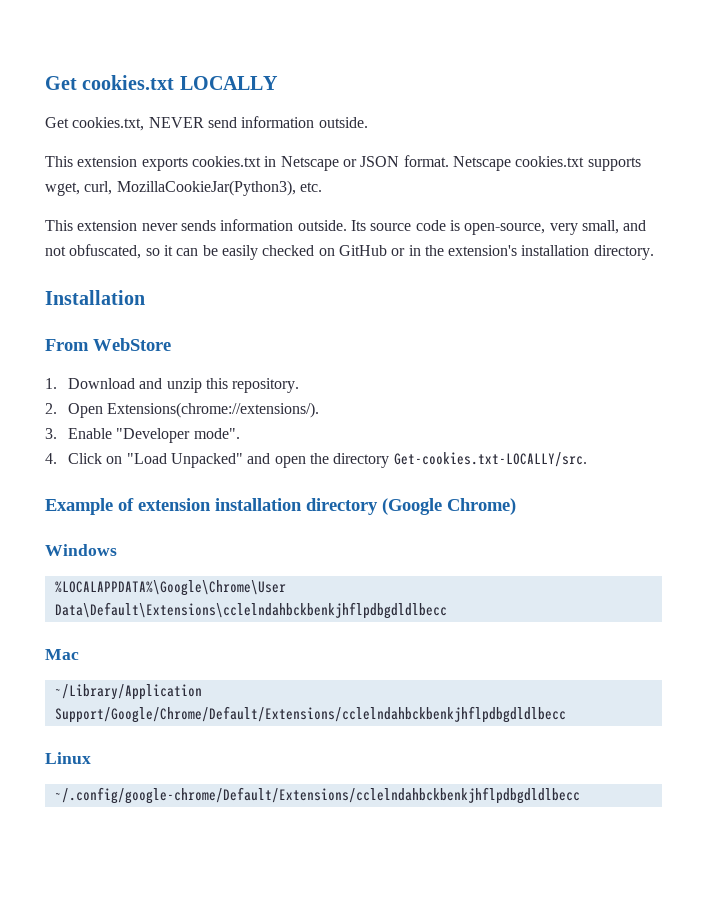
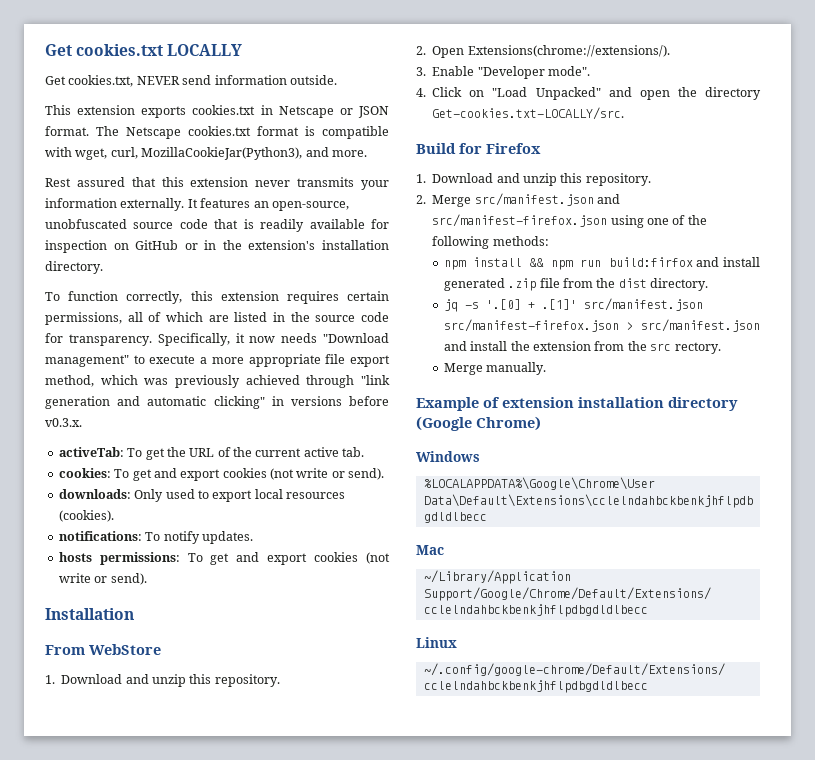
(449, 161) none -> [96,126,119,136] The
[587,157,641,171] [45,180,322,196] [45,219,647,235] [45,244,315,260] supports wget, curl, MozillaCookieJar(Python3), etc. // This extension never sends information outside. Its source code is open-source, very small, and not obfuscated, so it can be easily checked -> [257,126,389,139] [45,147,367,160] [45,177,389,190] [45,198,349,211] [45,219,389,232] [45,240,107,253] format is compatible with wget, curl, MozillaCookieJar(Python3), and more. // Rest assured that this extension never transmits your information externally. It features an open-source, unobfuscated source code that is readily available for inspection
(654, 252) none -> [45,291,389,304] [45,312,389,325] [45,333,390,346] [45,354,390,367] [45,375,390,388] [45,396,389,409] [45,418,82,427] [58,447,365,460] [58,468,385,481] [58,489,345,502] [58,510,114,522] [58,531,253,544] [58,552,390,565] [58,573,147,585] // To function correctly, this extension requires certain permissions, all of which are listed in the source code for transparency. Specifically, it now needs "Download management" to execute a more appropriate file export method, which was previously achieved through "link generation and automatic clicking" in versions before v0.3.x. // activeTab: To get the URL of the current active tab. // cookies: To get and export cookies (not write or send). // downloads: Only used to export local resources (cookies). // notifications: To notify updates. // hosts permissions: To get and export cookies (not write or send).
(587, 459) none -> [416,143,541,154] [416,173,651,186] [416,193,620,207] [432,214,707,228] [432,236,549,249] [443,257,760,270] [443,278,709,291] [443,298,703,312] [443,319,760,332] [443,341,721,354] [443,362,547,375] // Build for Firefox // 1. Download and unzip this repository. // 2. Merge src/manifest.json and src/manifest-firefox.json using one of the following methods: // npm install && npm run build:firfox and install generated .zip file from the dist directory. // jq -s '.[0] + .[1]' src/manifest.json src/manifest-firefox.json > src/manifest.json and install the extension from the src rectory. // Merge manually.

